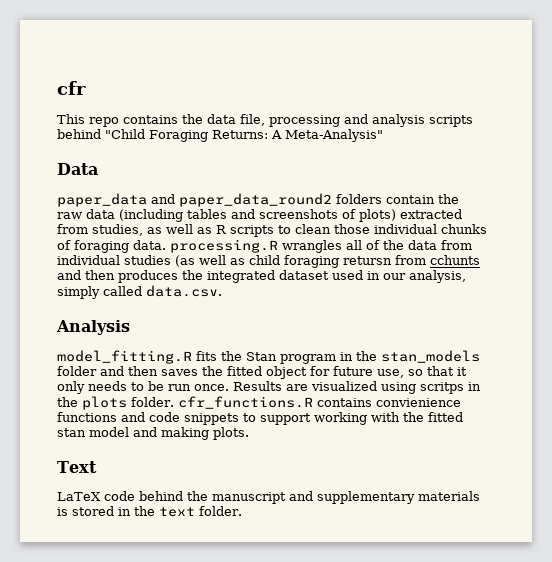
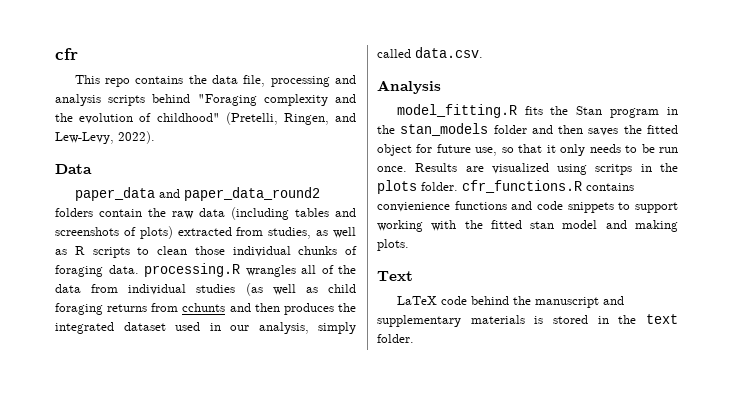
[105,129,383,142] "Child Foraging Returns: A Meta-Analysis" -> [197,94,356,106] [55,112,356,125] [55,131,155,144] "Foraging complexity and the evolution of childhood" (Pretelli, Ringen, and Lew-Levy, 2022).
[343,256,392,265] retursn -> [107,304,148,312] returns

